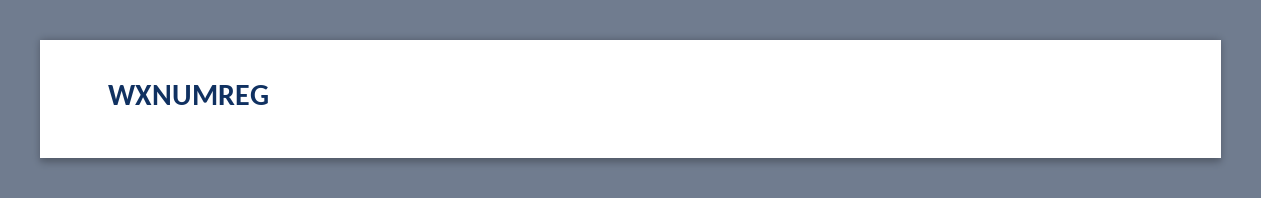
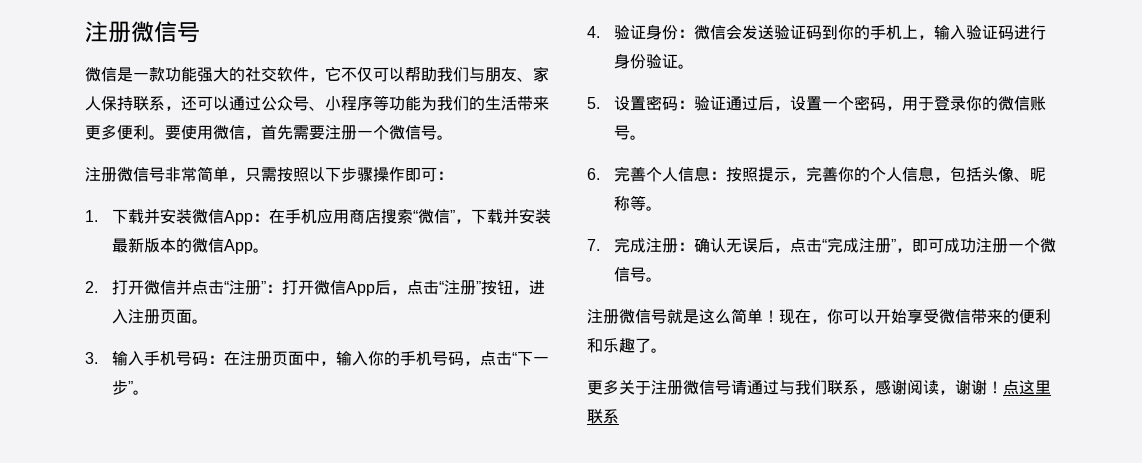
[108,85,269,105] WXNUMREG -> [85,21,200,43] [85,66,549,82] [85,95,549,111] [85,124,453,140] [85,166,453,182] [85,208,552,225] [112,237,270,254] [85,279,546,296] [112,309,209,324] [85,351,550,366] [112,380,150,395] [587,24,1047,40] [614,53,695,69] [587,95,1047,111] [614,125,647,140] [587,166,1047,182] [614,195,663,211] [587,237,1057,253] [614,267,663,282] [587,308,1051,324] [587,338,667,353] [587,379,1051,395] [587,409,619,424] 注册微信号 // 微信是一款功能强大的社交软件，它不仅可以帮助我们与朋友、家人保持联系，还可以通过公众号、小程序等功能为我们的生活带来更多便利。要使用微信，首先需要注册一个微信号。 // 注册微信号非常简单，只需按照以下步骤操作即可： // 1.下载并安装微信App：在手机应用商店搜索“微信”，下载并安装最新版本的微信App。 // 2.打开微信并点击“注册”：打开微信App后，点击“注册”按钮，进入注册页面。 // 3.输入手机号码：在注册页面中，输入你的手机号码，点击“下一步”。 // 4.验证身份：微信会发送验证码到你的手机上，输入验证码进行身份验证。 // 5.设置密码：验证通过后，设置一个密码，用于登录你的微信账号。 // 6.完善个人信息：按照提示，完善你的个人信息，包括头像、昵称等。 // 7.完成注册：确认无误后，点击“完成注册”，即可成功注册一个微信号。 // 注册微信号就是这么简单！现在，你可以开始享受微信带来的便利和乐趣了。 // 更多关于注册微信号请通过与我们联系，感谢阅读，谢谢！点这里联系

